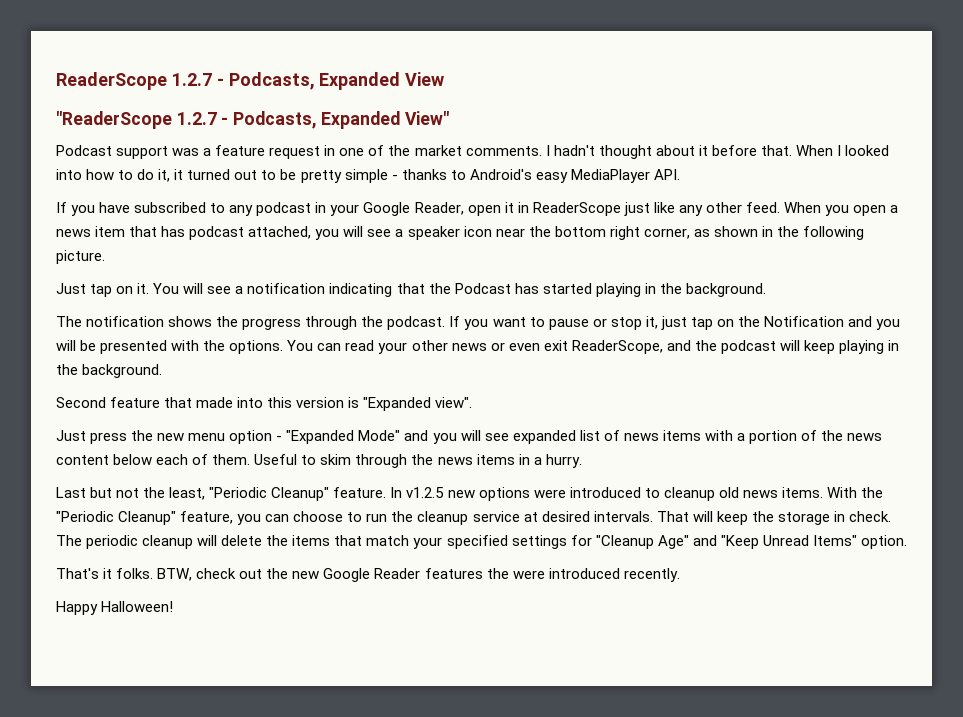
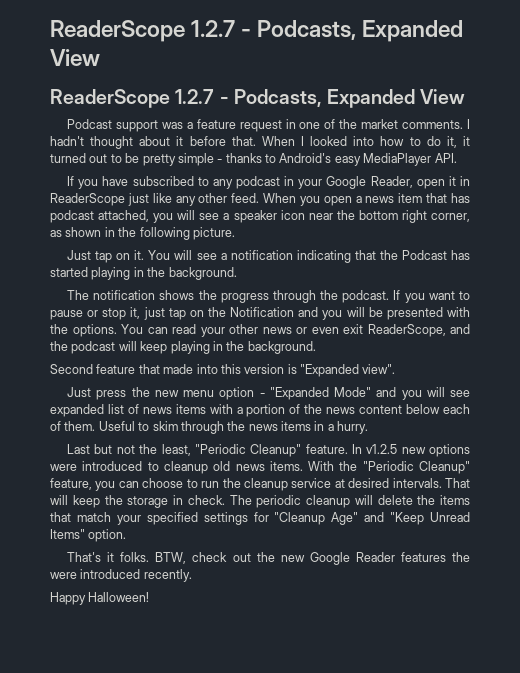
[56,72,445,90] [56,111,449,129] ReaderScope 1.2.7 - Podcasts, Expanded View // "ReaderScope 1.2.7 - Podcasts, Expanded View" -> [50,20,464,42] [50,49,100,66] [50,89,466,108] ReaderScope 1.2.7 - Podcasts, Expanded View // ReaderScope 1.2.7 - Podcasts, Expanded View

